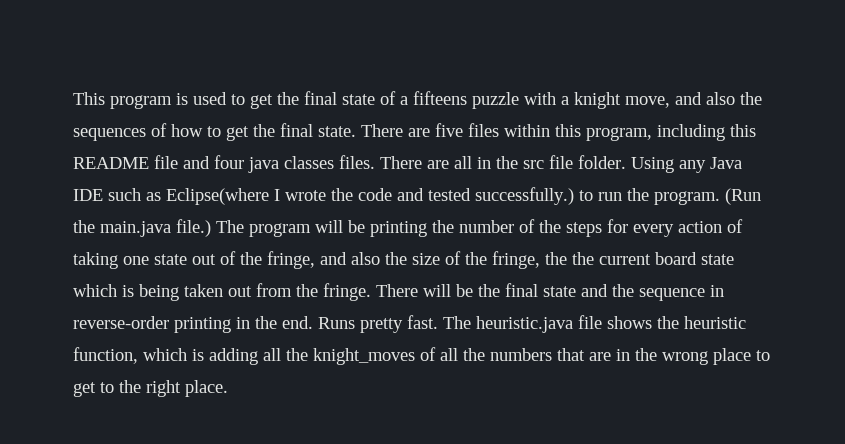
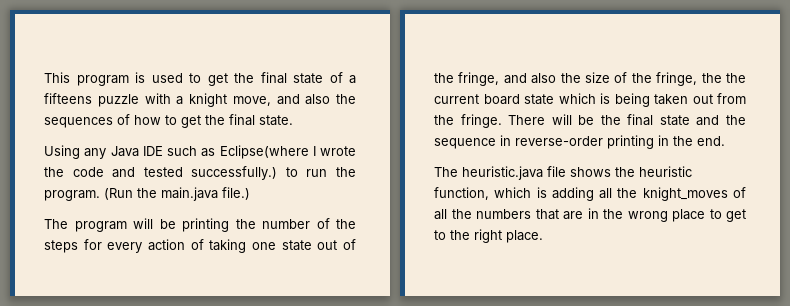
[361,123,756,141] [73,155,626,173] There are five files within this program, including this README file and four java classes files. There are all in the src file folder. -> (293, 120) //
(211, 228) none -> (250, 193) //
[318,315,438,333] Runs pretty fast. -> (725, 141) //

